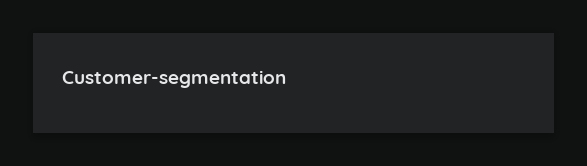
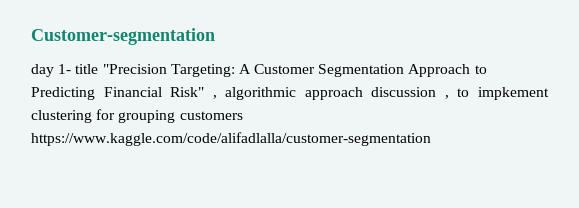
(286, 79) none -> [31,64,487,77] [31,87,549,100] [31,109,243,123] [31,132,431,146] // day 1- title "Precision Targeting: A Customer Segmentation Approach to Predicting Financial Risk" , algorithmic approach discussion , to impkement clustering for grouping customers https://www.kaggle.com/code/alifadlalla/customer-segmentation

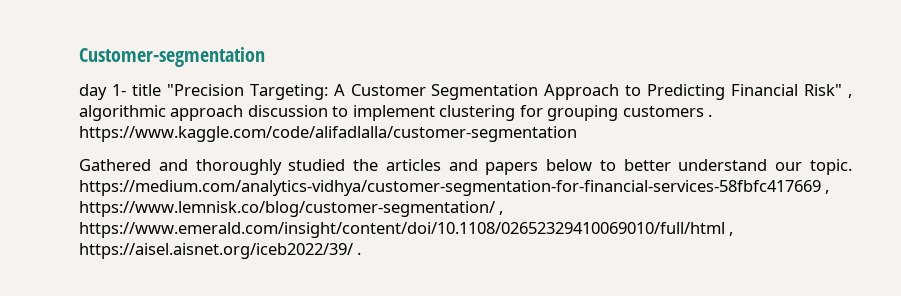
[444,87,549,100] , to impkement -> [332,105,435,121] to implement
(243, 115) none -> [708,114,713,117] .
(431, 139) none -> [79,159,852,175] [79,180,830,196] [79,201,504,217] [79,222,734,238] [79,243,362,259] // Gathered and thoroughly studied the articles and papers below to better understand our topic. https://medium.com/analytics-vidhya/customer-segmentation-for-financial-services-58fbfc417669 , https://www.lemnisk.co/blog/customer-segmentation/ , https://www.emerald.com/insight/content/doi/10.1108/02652329410069010/full/html , https://aisel.aisnet.org/iceb2022/39/ .

